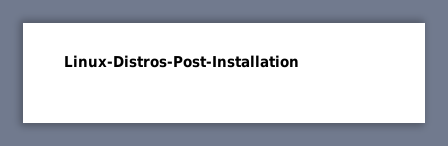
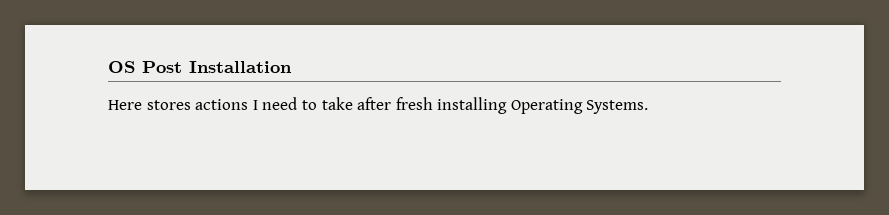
[64,55,299,68] Linux-Distros-Post-Installation -> [108,61,292,73] [108,97,649,114] OS Post Installation // Here stores actions I need to take after fresh installing Operating Systems.

